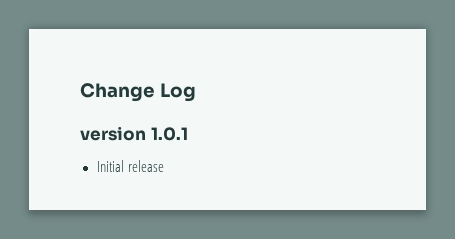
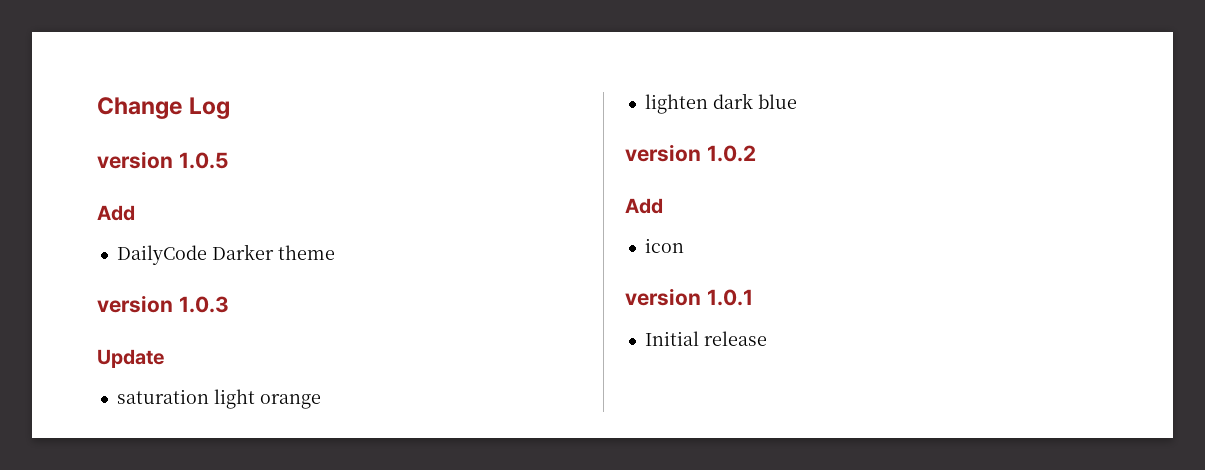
(196, 92) none -> [97,151,228,169] [97,205,135,221] [116,244,335,265] [97,295,229,313] [97,349,164,368] [116,389,321,409] [644,93,797,114] [625,144,756,162] [625,198,663,214] [644,238,684,253] // version 1.0.5 // Add // DailyCode Darker theme // version 1.0.3 // Update // saturation light orange // lighten dark blue // version 1.0.2 // Add // icon

